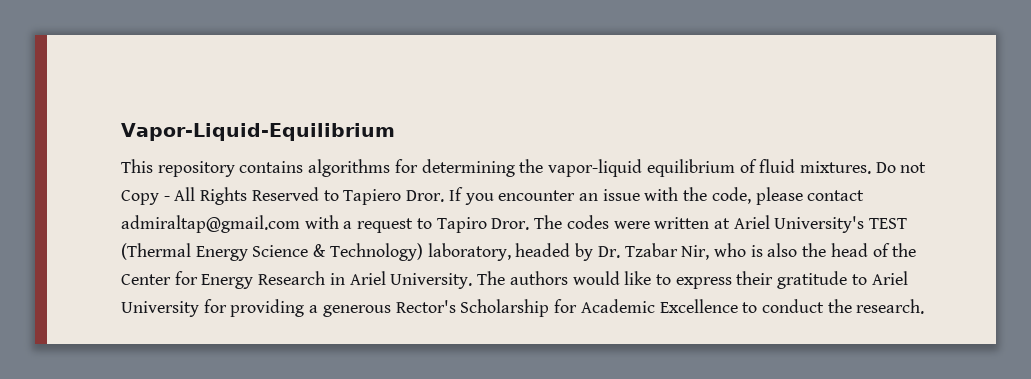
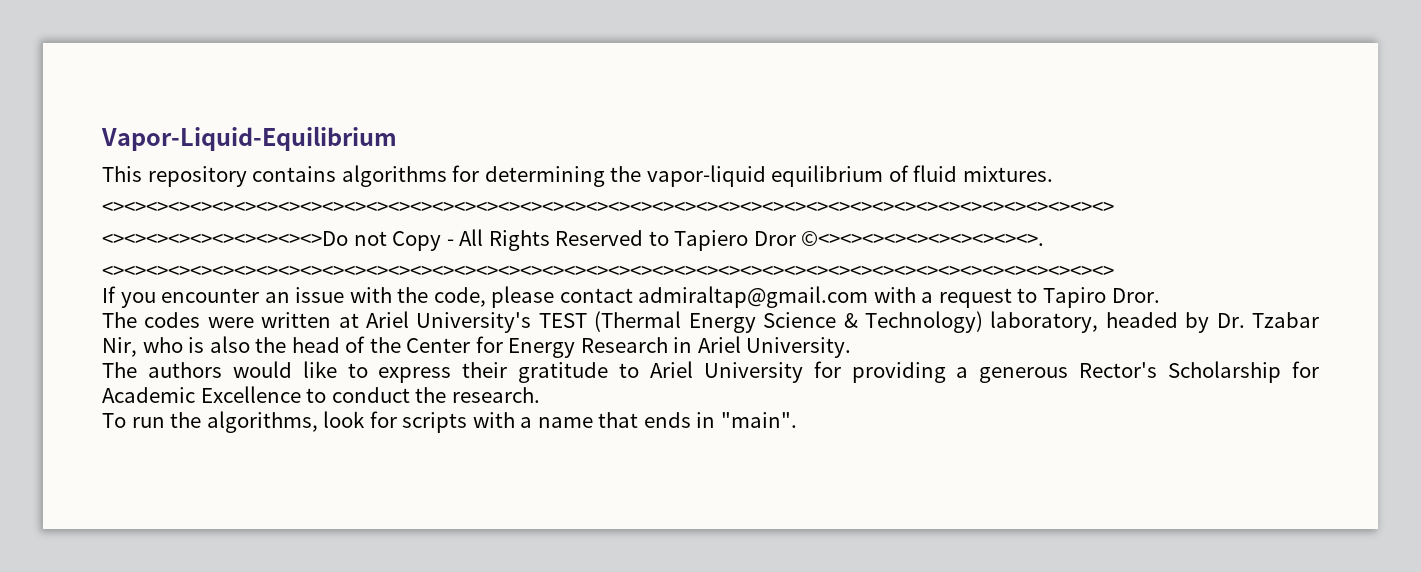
[875,162,896,173] Do -> [102,201,1114,214] [102,231,348,246] // <><><><><><><><><><><><><><><><><><><><><><><><><><><><><><><><><><><><><><><><><><><><><><> // <><><><><><><><><><>Do
[406,190,445,202] Dror. -> [753,231,1045,246] [102,265,1114,278] Dror ©<><><><><><><><><><>. // <><><><><><><><><><><><><><><><><><><><><><><><><><><><><><><><><><><><><><><><><><><><><><> //
(530, 224) none -> (1160, 295) //
(473, 281) none -> (852, 347) //
(925, 306) none -> [102,411,797,433] // To run the algorithms, look for scripts with a name that ends in "main".

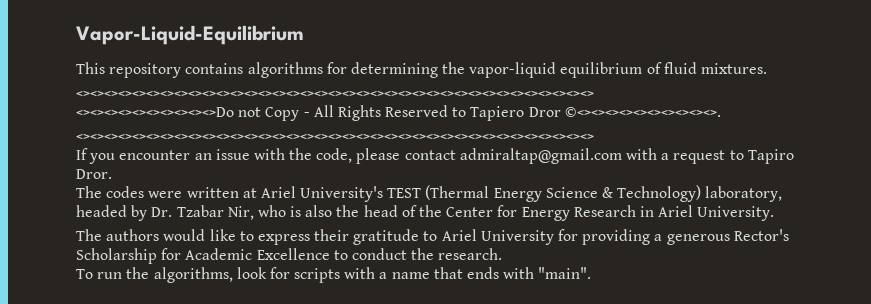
[102,201,1114,214] <><><><><><><><><><><><><><><><><><><><><><><><><><><><><><><><><><><><><><><><><><><><><><> -> [76,91,594,98] <><><><><><><><><><><><><><><><><><><><><><><><><><><><><><><><><><><><><>
[102,265,1114,278] <><><><><><><><><><><><><><><><><><><><><><><><><><><><><><><><><><><><><><><><><><><><><><> -> [76,134,594,141] <><><><><><><><><><><><><><><><><><><><><><><><><><><><><><><><><><><><><>
[696,412,716,428] in -> [503,267,535,279] with

